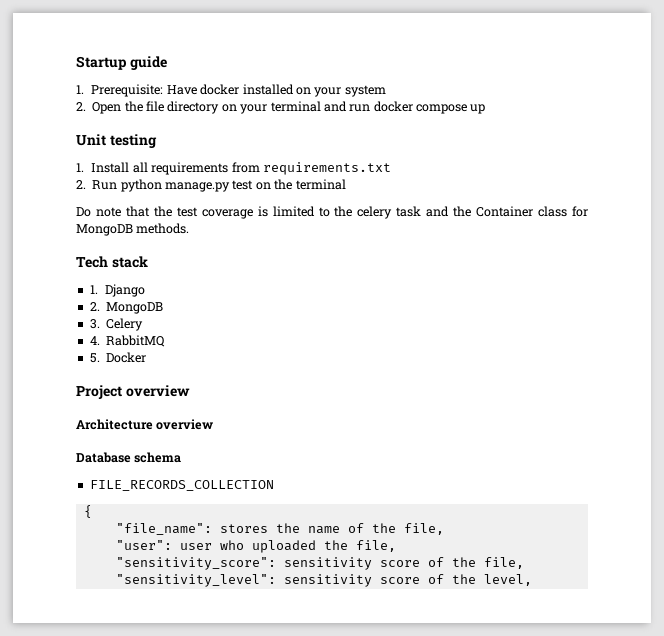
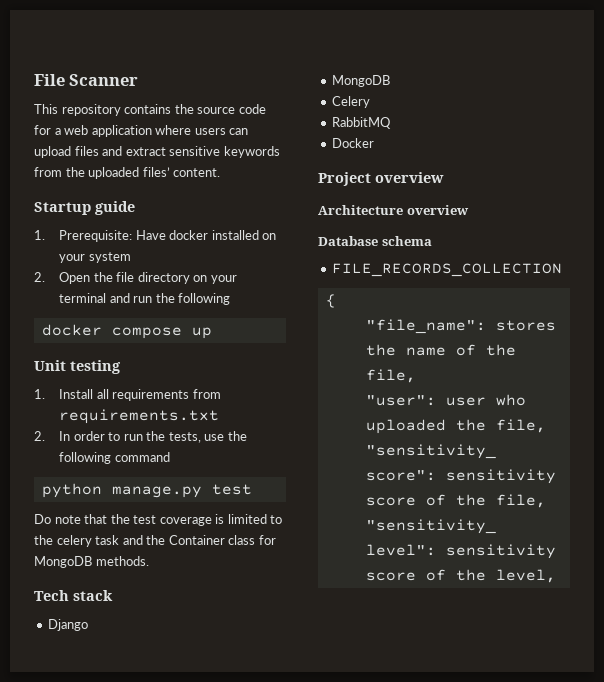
(76, 63) none -> [34,74,139,86] [34,104,266,116] [34,125,249,137] [34,146,280,158] [34,167,221,179] File Scanner // This repository contains the source code for a web application where users can upload files and extract sensitive keywords from the uploaded files’ content. //
(371, 108) none -> [155,293,231,305] the following //
[92,180,118,190] Run -> [59,431,247,443] [59,452,170,464] In order to run the tests, use the following command //
[255,179,346,190] on the terminal -> (252, 489) none
[89,285,98,294] 1. -> (113, 595) none
[89,302,100,311] 2. -> (89, 625) none
[89,319,100,329] 3. -> (391, 81) none
[89,336,100,345] 4. -> (371, 102) none
[89,353,100,363] 5. -> (392, 123) none

